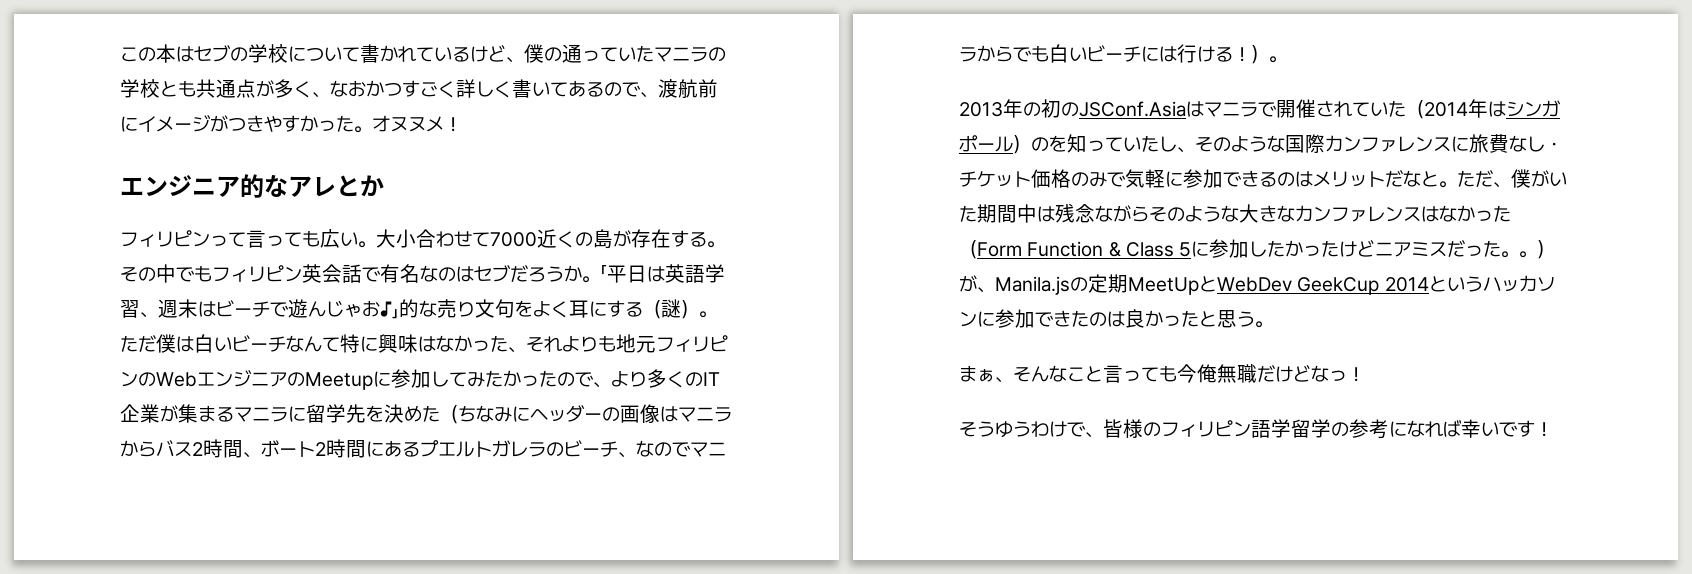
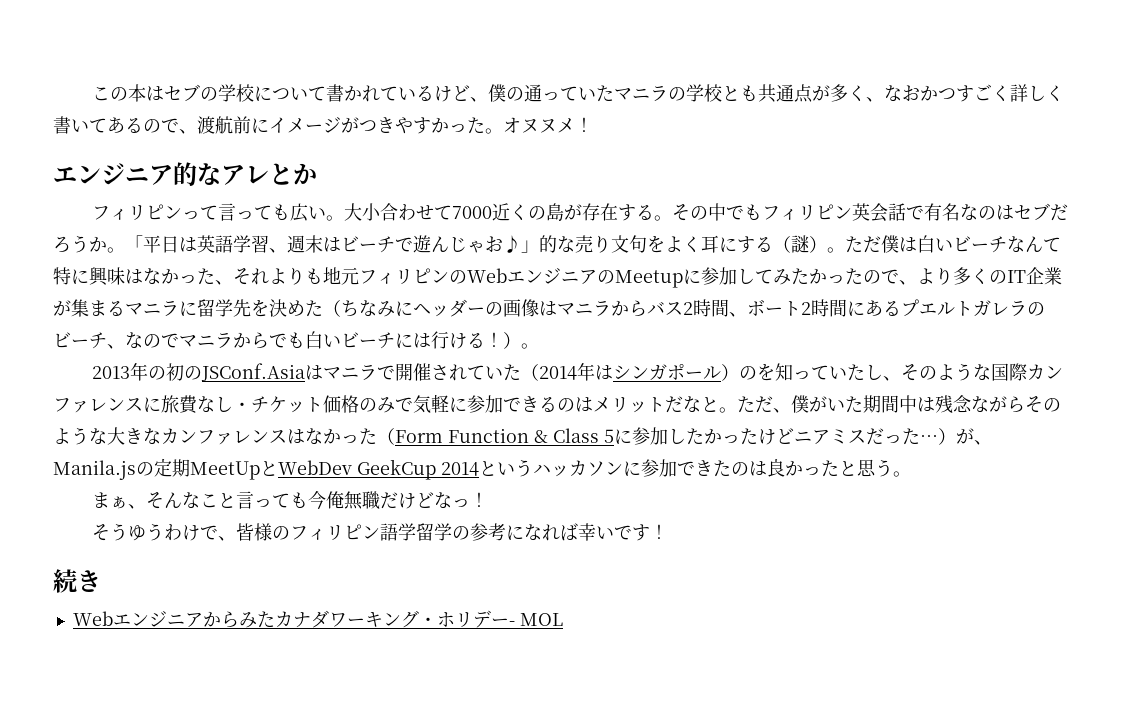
[1501,251,1538,258] 。。 -> [920,435,938,443] …
(1553, 429) none -> [53,569,101,593] [72,610,563,628] // 続き // Webエンジニアからみたカナダワーキング・ホリデー- MOL

